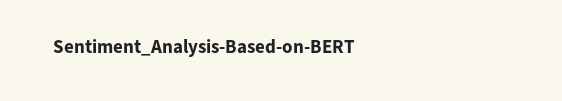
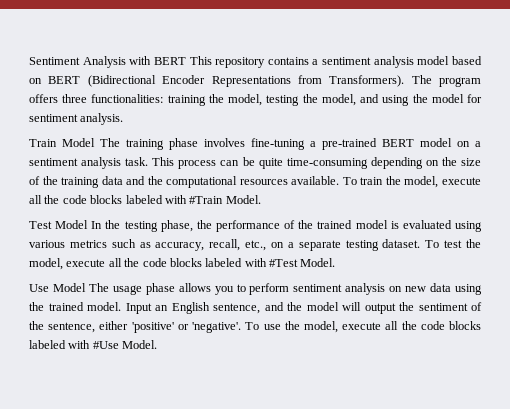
[53,39,355,57] Sentiment_Analysis-Based-on-BERT -> [29,56,482,68] [29,75,481,87] [29,94,482,106] [29,113,124,125] [29,138,481,150] [29,157,481,169] [29,176,482,188] [29,195,261,204] [29,220,483,232] [29,239,481,251] [29,258,336,270] [29,283,483,295] [29,302,482,314] [29,321,482,333] [29,340,158,349] Sentiment Analysis with BERT This repository contains a sentiment analysis model based on BERT (Bidirectional Encoder Representations from Transformers). The program offers three functionalities: training the model, testing the model, and using the model for sentiment analysis. // Train Model The training phase involves fine-tuning a pre-trained BERT model on a sentiment analysis task. This process can be quite time-consuming depending on the size of the training data and the computational resources available. To train the model, execute all the code blocks labeled with #Train Model. // Test Model In the testing phase, the performance of the trained model is evaluated using various metrics such as accuracy, recall, etc., on a separate testing dataset. To test the model, execute all the code blocks labeled with #Test Model. // Use Model The usage phase allows you to perform sentiment analysis on new data using the trained model. Input an English sentence, and the model will output the sentiment of the sentence, either 'positive' or 'negative'. To use the model, execute all the code blocks labeled with #Use Model.

